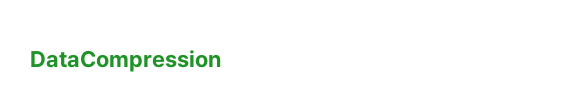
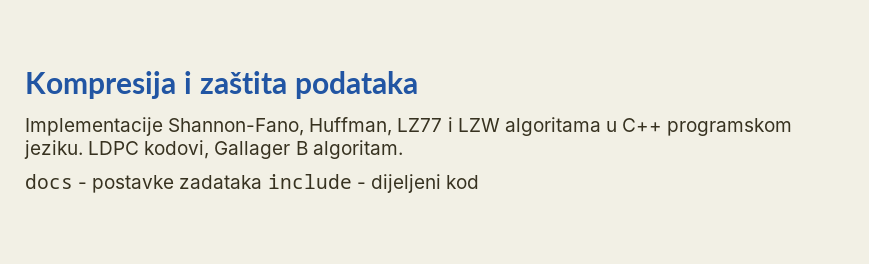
[30,50,221,72] DataCompression -> [25,71,419,99] [25,117,793,136] [24,140,403,159] [25,174,479,193] Kompresija i zaštita podataka // Implementacije Shannon-Fano, Huffman, LZ77 i LZW algoritama u C++ programskom jeziku. LDPC kodovi, Gallager B algoritam. // docs - postavke zadataka include - dijeljeni kod

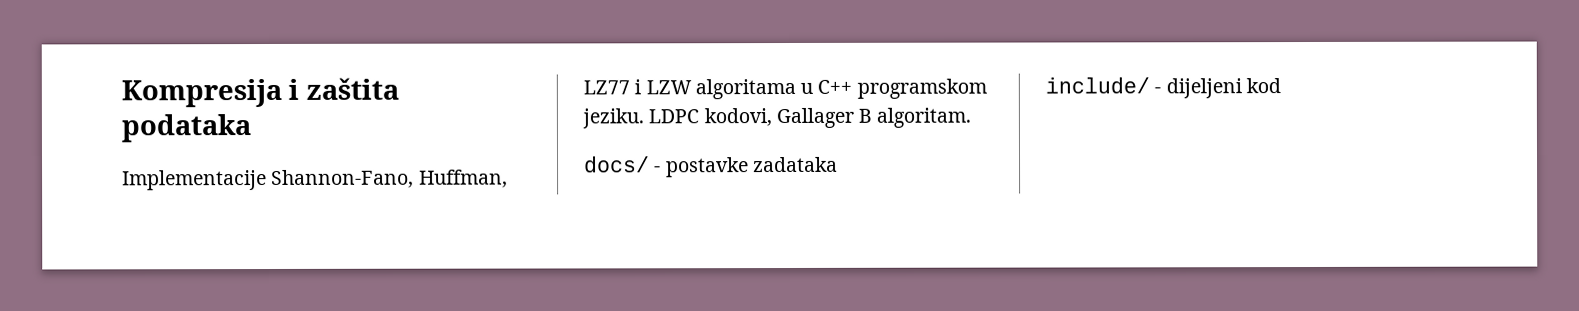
[25,174,73,189] docs -> [584,156,650,173] docs/
[267,174,352,189] include -> [1045,77,1150,94] // include/

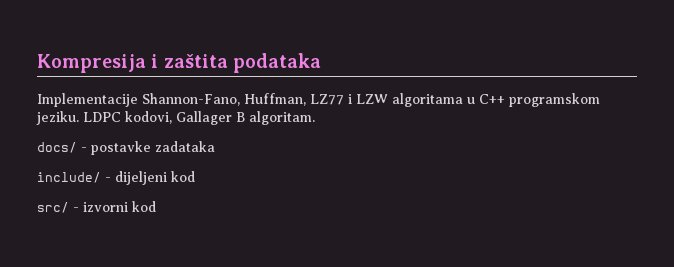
(1281, 86) none -> [37,201,156,213] // src/ - izvorni kod

